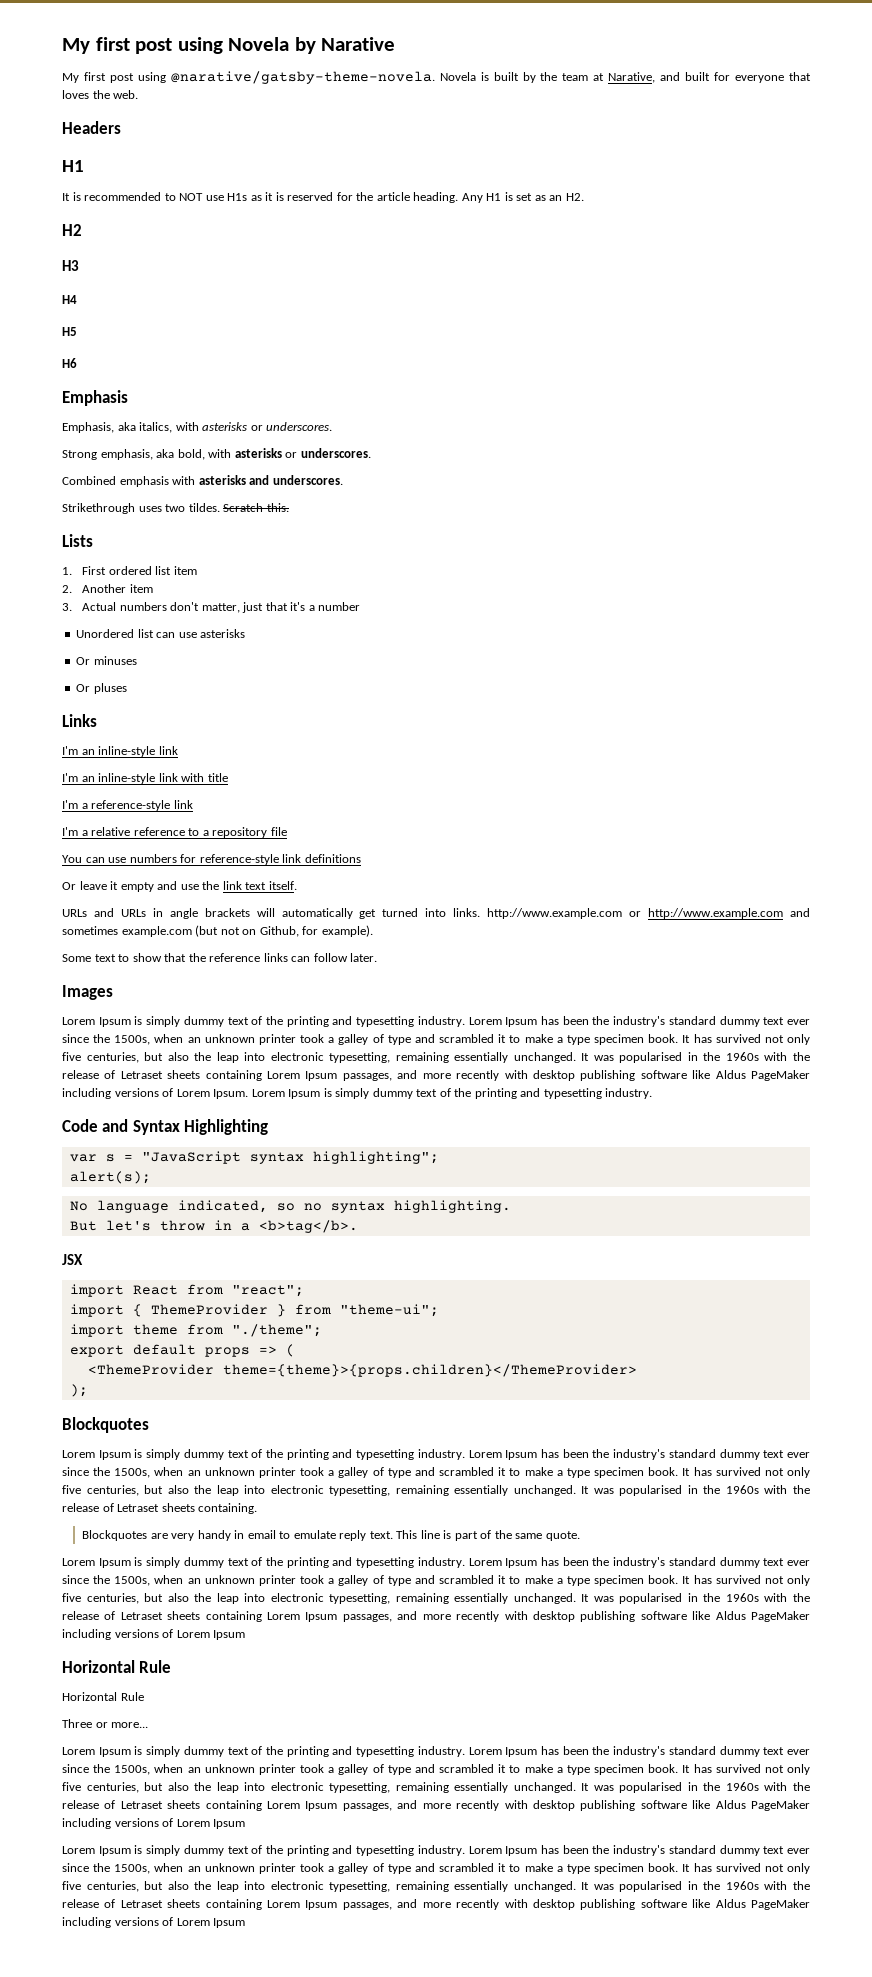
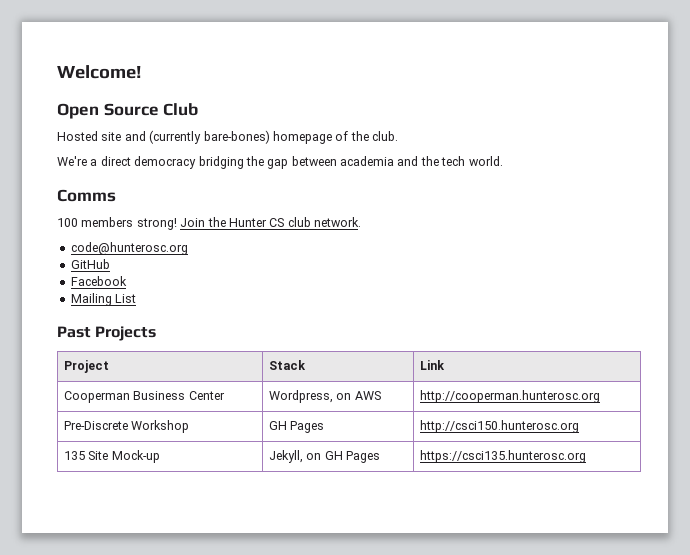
[62,37,396,54] [62,71,812,84] [62,90,139,99] [62,121,121,134] [62,160,84,172] [62,192,584,203] [62,224,82,236] [62,260,79,271] [62,295,77,304] [62,327,77,336] [62,358,77,368] [62,390,128,406] [62,422,333,433] [62,448,371,460] [62,475,343,487] [62,503,289,514] [62,534,93,547] [62,566,197,575] [62,584,153,593] [62,602,361,613] [76,629,246,638] [76,656,137,665] [76,683,127,694] [62,714,97,727] [62,746,178,757] [62,773,228,784] [62,800,193,811] [62,827,287,838] [62,854,361,865] [62,881,297,892] [62,908,810,919] [62,925,373,937] [62,953,378,962] [62,985,113,1000] [62,1016,810,1027] [62,1034,811,1045] [62,1052,810,1063] [62,1070,810,1081] [62,1088,653,1099] [62,1119,269,1135] [69,1151,439,1164] [69,1171,151,1184] [69,1200,511,1213] [69,1220,358,1233] [62,1254,83,1265] [69,1284,304,1297] [69,1304,439,1317] [69,1324,322,1337] [69,1344,295,1357] [87,1364,637,1377] [69,1384,88,1397] [62,1417,149,1433] [62,1449,810,1460] [62,1467,811,1478] [62,1485,810,1496] [62,1503,258,1514] [82,1530,580,1541] [62,1557,810,1568] [62,1575,811,1586] [62,1593,810,1604] [62,1611,810,1622] [62,1629,246,1640] [62,1660,172,1673] [62,1692,144,1701] [62,1719,149,1728] [62,1746,810,1757] [62,1764,811,1775] [62,1782,810,1793] [62,1800,810,1811] [62,1818,246,1829] [62,1845,810,1856] [62,1863,811,1874] [62,1881,810,1892] [62,1899,810,1910] [62,1917,246,1928] My first post using Novela by Narative // My first post using @narative/gatsby-theme-novela. Novela is built by the team at Narative, and built for everyone that loves the web. // Headers // H1 // It is recommended to NOT use H1s as it is reserved for the article heading. Any H1 is set as an H2. // H2 // H3 // H4 // H5 // H6 // Emphasis // Emphasis, aka italics, with asterisks or underscores. // Strong emphasis, aka bold, with asterisks or underscores. // Combined emphasis with asterisks and underscores. // Strikethrough uses two tildes. Scratch this. // Lists // 1. First ordered list item // 2. Another item // 3. Actual numbers don't matter, just that it's a number // Unordered list can use asterisks // Or minuses // Or pluses // Links // I'm an inline-style link // I'm an inline-style link with title // I'm a reference-style link // I'm a relative reference to a repository file // You can use numbers for reference-style link definitions // Or leave it empty and use the link text itself. // URLs and URLs in angle brackets will automatically get turned into links. http://www.example.com or http://www.example.com and sometimes example.com (but not on Github, for example). // Some text to show that the reference links can follow later. // Images // Lorem Ipsum is simply dummy text of the printing and typesetting industry. Lorem Ipsum has been the industry's standard dummy text ever since the 1500s, when an unknown printer took a galley of type and scrambled it to make a type specimen book. It has survived not only five centuries, but also the leap into electronic typesetting, remaining essentially unchanged. It was popularised in the 1960s with the release of Letraset sheets containing Lorem Ipsum passages, and more recently with desktop publishing software like Aldus PageMaker including versions of Lorem Ipsum. Lorem Ipsum is simply dummy text of the printing and typesetting industry. // Code and Syntax Highlighting // var s = "JavaScript syntax highlighting"; // alert(s); // No language indicated, so no syntax highlighting. // But let's throw in a <b>tag</b>. // JSX // import React from "react"; // import { ThemeProvider } from "theme-ui"; // import theme from "./theme"; // export default props => ( // <ThemeProvider theme={theme}>{props.children}</ThemeProvider> // ); // Blockquotes // Lorem Ipsum is simply dummy text of the printing and typesetting industry. Lorem Ipsum has been the industry's standard dummy text ever since the 1500s, when an unknown printer took a galley of type and scrambled it to make a type specimen book. It has survived not only five centuries, but also the leap into electronic typesetting, remaining essentially unchanged. It was popularised in the 1960s with the release of Letraset sheets containing. // Blockquotes are very handy in email to emulate reply text. This line is part of the same quote. // Lorem Ipsum is simply dummy text of the printing and typesetting industry. Lorem Ipsum has been the industry's standard dummy text ever since the 1500s, when an unknown printer took a galley of type and scrambled it to make a type specimen book. It has survived not only five centuries, but also the leap into electronic typesetting, remaining essentially unchanged. It was popularised in the 1960s with the release of Letraset sheets containing Lorem Ipsum passages, and more recently with desktop publishing software like Aldus PageMaker including versions of Lorem Ipsum // Horizontal Rule // Horizontal Rule // Three or more... // Lorem Ipsum is simply dummy text of the printing and typesetting industry. Lorem Ipsum has been the industry's standard dummy text ever since the 1500s, when an unknown printer took a galley of type and scrambled it to make a type specimen book. It has survived not only five centuries, but also the leap into electronic typesetting, remaining essentially unchanged. It was popularised in the 1960s with the release of Letraset sheets containing Lorem Ipsum passages, and more recently with desktop publishing software like Aldus PageMaker including versions of Lorem Ipsum // Lorem Ipsum is simply dummy text of the printing and typesetting industry. Lorem Ipsum has been the industry's standard dummy text ever since the 1500s, when an unknown printer took a galley of type and scrambled it to make a type specimen book. It has survived not only five centuries, but also the leap into electronic typesetting, remaining essentially unchanged. It was popularised in the 1960s with the release of Letraset sheets containing Lorem Ipsum passages, and more recently with desktop publishing software like Aldus PageMaker including versions of Lorem Ipsum -> [57,65,141,79] [57,103,199,119] [57,130,398,144] [57,156,503,169] [57,189,116,202] [57,217,361,230] [70,242,188,255] [70,259,110,269] [70,276,127,286] [70,293,137,306] [57,326,157,341] [64,360,110,373] [269,360,307,370] [420,360,446,370] [64,391,225,403] [269,390,381,403] [420,390,601,403] [64,420,190,433] [269,421,325,433] [420,420,580,433] [64,450,160,463] [269,450,381,463] [420,450,587,463] Welcome! // Open Source Club // Hosted site and (currently bare-bones) homepage of the club. // We're a direct democracy bridging the gap between academia and the tech world. // Comms // 100 members strong! Join the Hunter CS club network. // code@hunterosc.org // GitHub // Facebook // Mailing List // Past Projects // Project | Stack | Link // Cooperman Business Center | Wordpress, on AWS | http://cooperman.hunterosc.org // Pre-Discrete Workshop | GH Pages | http://csci150.hunterosc.org // 135 Site Mock-up | Jekyll, on GH Pages | https://csci135.hunterosc.org

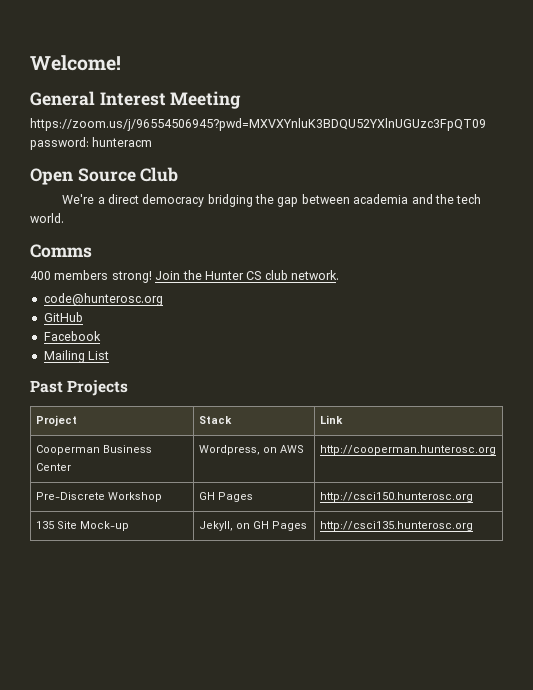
[57,103,199,119] [57,130,398,144] Open Source Club // Hosted site and (currently bare-bones) homepage of the club. -> [30,91,242,109] [30,118,486,131] [30,137,153,150] [30,167,179,185] General Interest Meeting // https://zoom.us/j/96554506945?pwd=MXVXYnluK3BDQU52YXlnUGUzc3FpQT09 password: hunteracm // Open Source Club
[57,218,78,227] 100 -> [30,271,51,280] 400
[420,450,587,463] https://csci135.hunterosc.org -> [319,521,473,531] http://csci135.hunterosc.org

